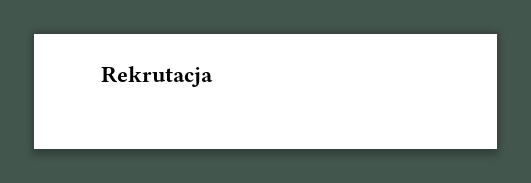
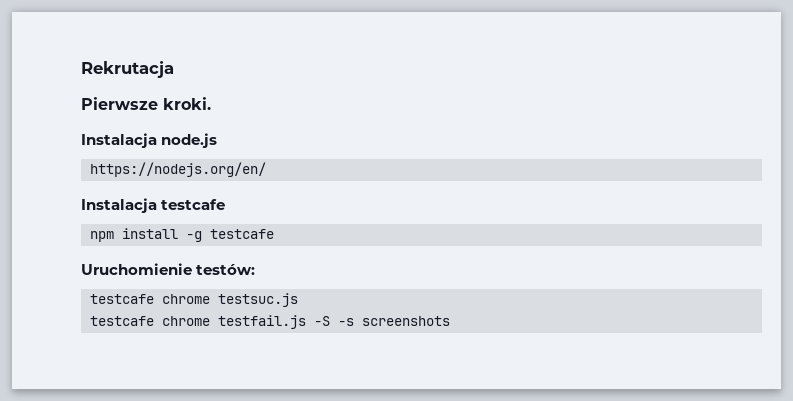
(213, 76) none -> [81,97,211,110] [81,133,218,148] [89,162,266,177] [81,198,226,213] [89,228,274,242] [81,263,256,275] [89,293,298,307] [89,315,450,329] // Pierwsze kroki. // Instalacja node.js // https://nodejs.org/en/ // Instalacja testcafe // npm install -g testcafe // Uruchomienie testów: // testcafe chrome testsuc.js // testcafe chrome testfail.js -S -s screenshots

